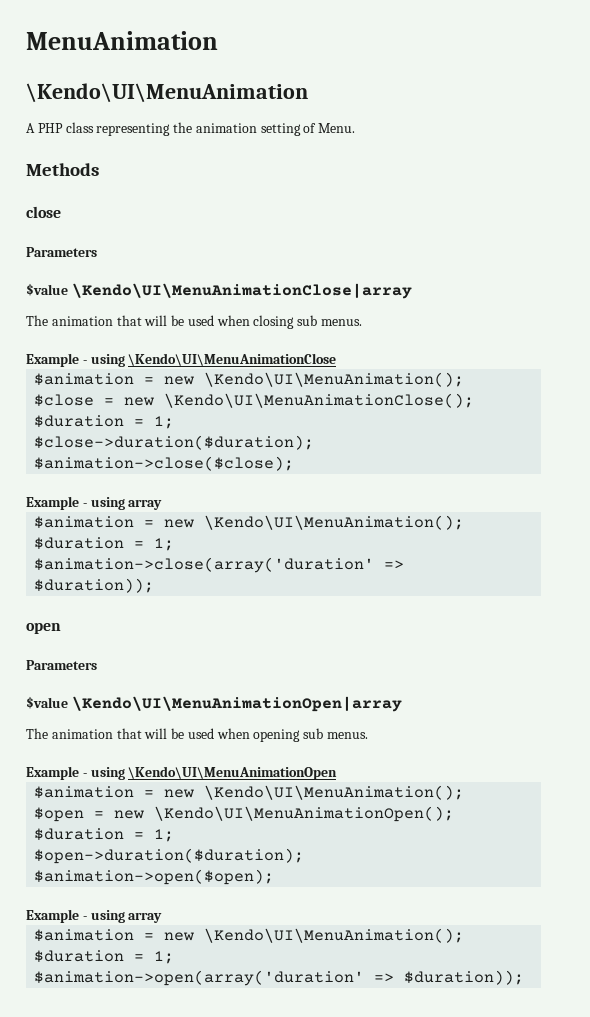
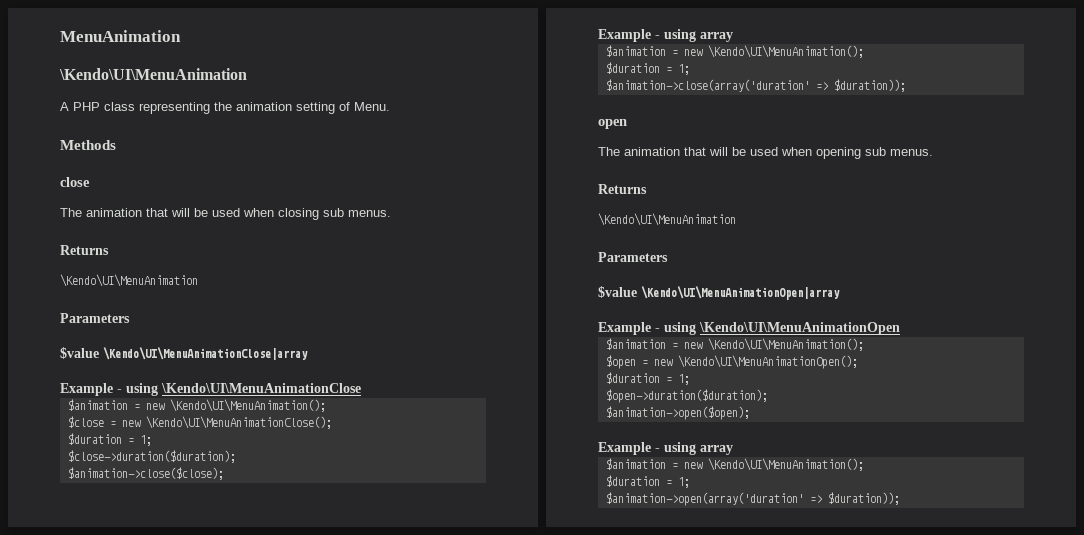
[26,247,97,257] [26,283,412,299] // Parameters // $value \Kendo\UI\MenuAnimationClose|array -> (90, 182) none
(363, 322) none -> [60,245,109,255] [60,274,198,287] [60,313,130,323] [60,347,308,360] // Returns // \Kendo\UI\MenuAnimation // Parameters // $value \Kendo\UI\MenuAnimationClose|array
[26,660,97,670] [26,696,402,712] // Parameters // $value \Kendo\UI\MenuAnimationOpen|array -> (627, 124) none
(369, 735) none -> [598,184,647,194] [598,213,736,226] [598,252,668,262] [598,286,840,300] // Returns // \Kendo\UI\MenuAnimation // Parameters // $value \Kendo\UI\MenuAnimationOpen|array

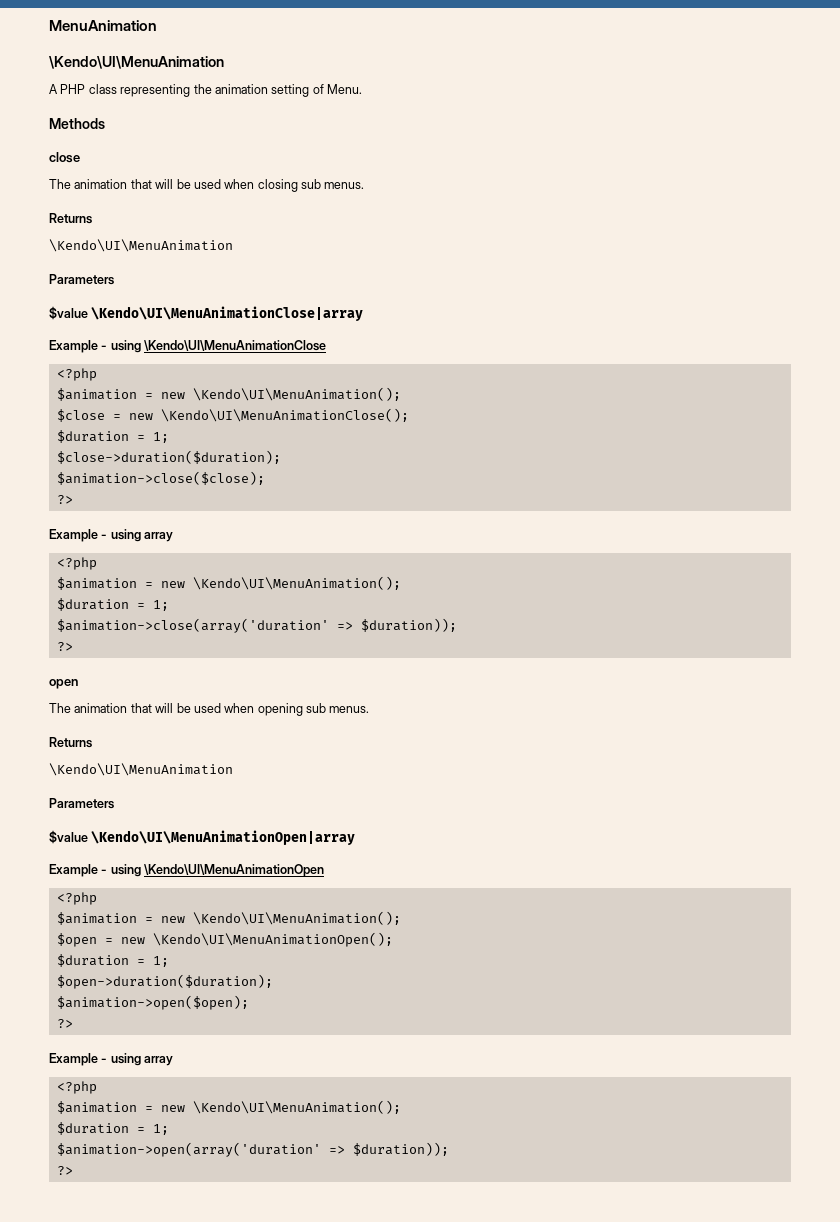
(361, 388) none -> [56,368,97,381] // <?php
[598,29,733,42] // Example - using array -> [56,495,73,504] [49,529,174,542] [56,557,97,570] // ?> // Example - using array // <?php
(906, 85) none -> [56,642,73,651] // ?>
(900, 328) none -> [56,892,97,905] // <?php
[598,442,733,455] // Example - using array -> [56,1019,73,1028] [49,1053,174,1066] [56,1081,97,1094] // ?> // Example - using array // <?php
(900, 498) none -> [56,1166,73,1175] // ?>

